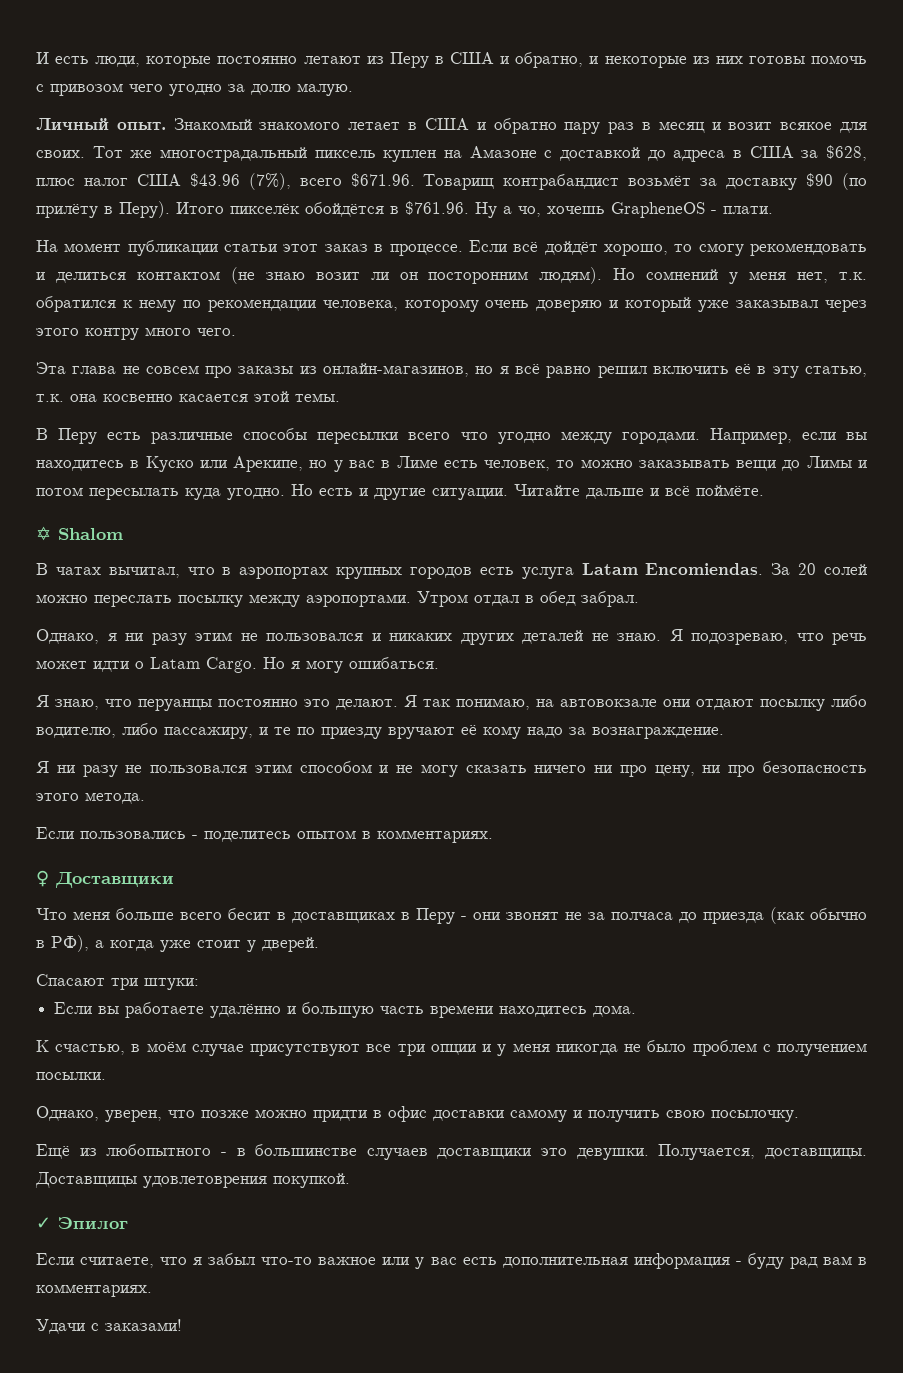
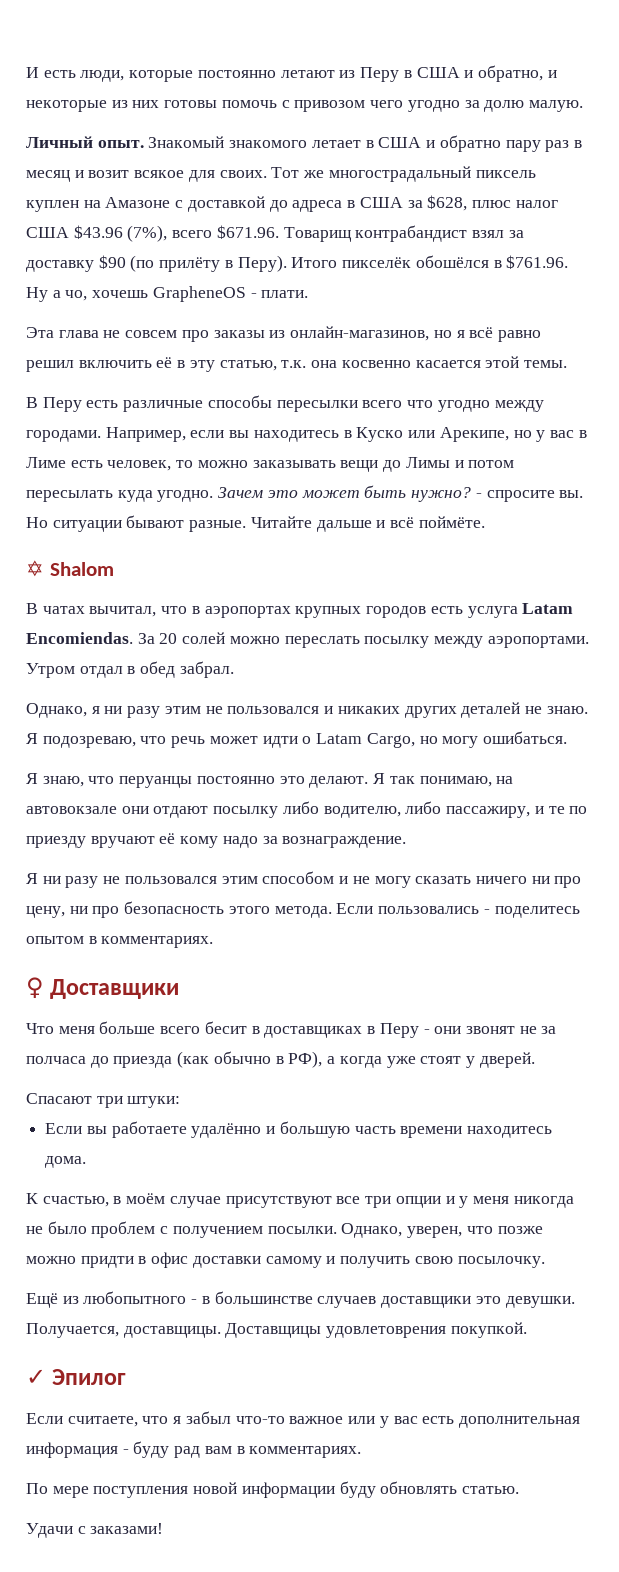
[628,176,692,186] возьмёт -> [472,230,505,238] взял
[305,202,384,217] обойдётся -> [415,255,489,268] обошёлся
[36,240,867,256] [36,267,867,284] [36,296,867,312] [36,327,236,340] // На момент публикации статьи этот заказ в процессе. Если всё дойдёт хорошо, то смогу рекомендовать и делиться контактом (не знаю возит ли он посторонним людям). Но сомнений у меня нет, т.к. обратился к нему по рекомендации человека, которому очень доверяю и который уже заказывал через этого контру много чего. -> (309, 294) none
[291,484,508,500] Но есть и другие ситуации. -> [218,485,584,502] [26,515,247,532] Зачем это может быть нужно? - спросите вы. Но ситуации бывают разные.
[206,657,300,673] Cargo. Но я -> [366,733,438,748] Cargo, но
(145, 798) // -> (332, 912) none
[197,940,241,948] стоит -> [420,1056,462,1064] стоят
(106, 1076) // -> (337, 1230) none
(152, 1290) none -> [26,1481,520,1498] // По мере поступления новой информации буду обновлять статью.

